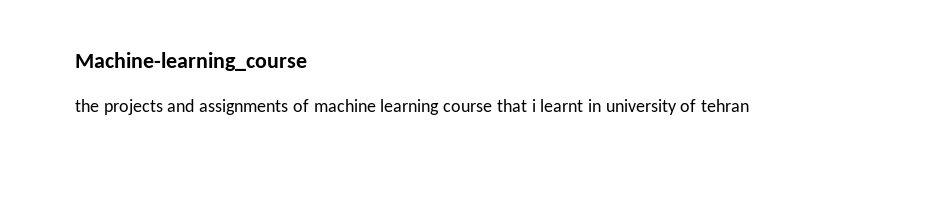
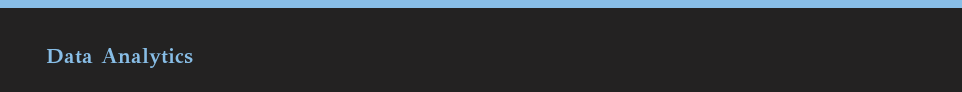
[75,52,307,71] [75,99,750,115] Machine-learning_course // the projects and assignments of machine learning course that i learnt in university of tehran -> [46,48,193,68] Data Analytics

